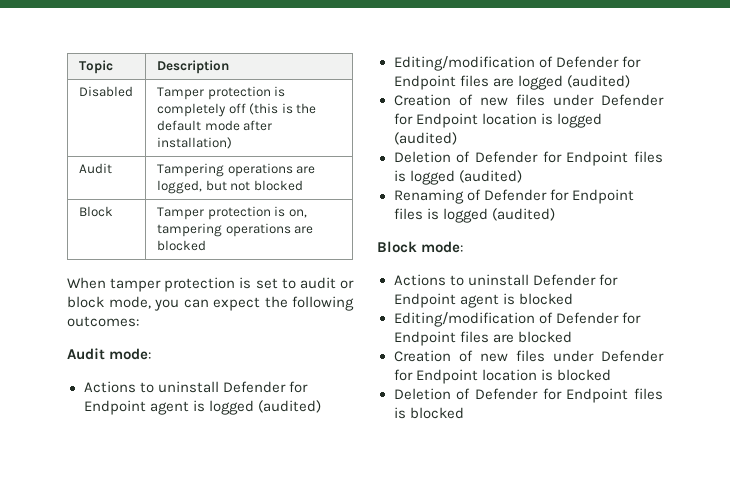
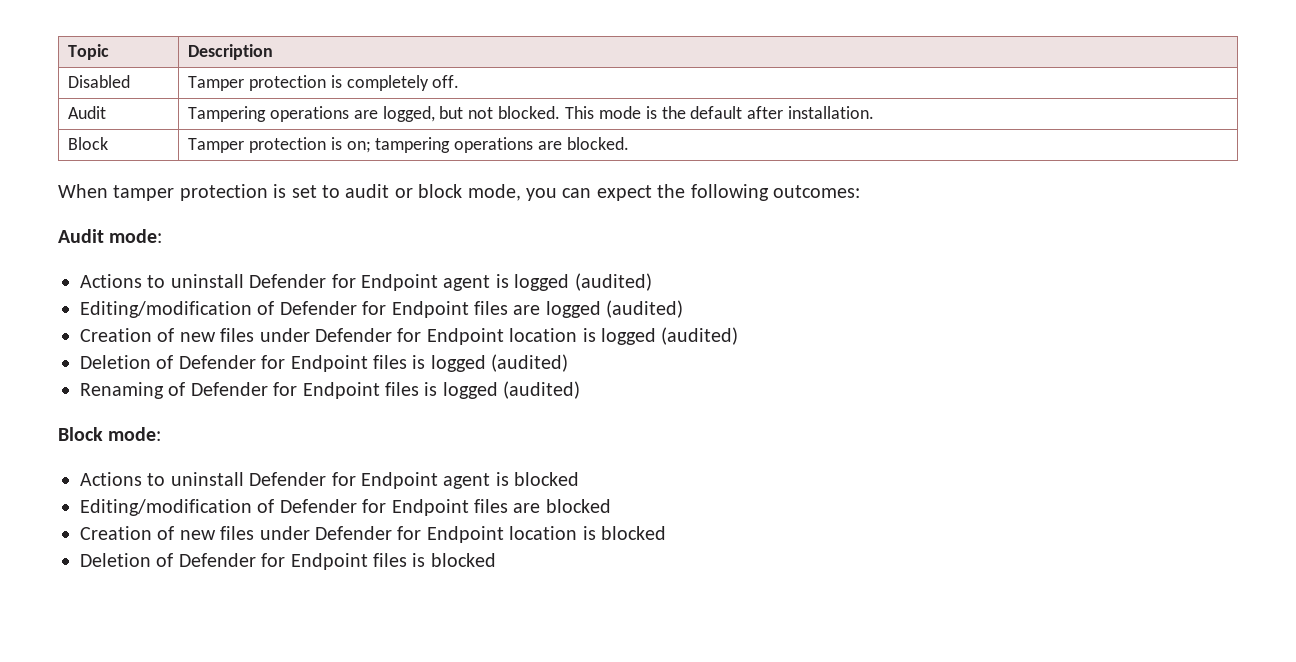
[228,103,317,115] [156,120,273,131] [156,137,232,149] off (this is the default mode after installation) -> [432,75,460,88] off.
[253,180,303,191] blocked -> [498,106,875,119] blocked. This mode is the default after installation.
[288,209,307,218] on, -> [346,141,371,153] on;
[156,240,206,251] blocked -> [566,137,629,150] blocked.

